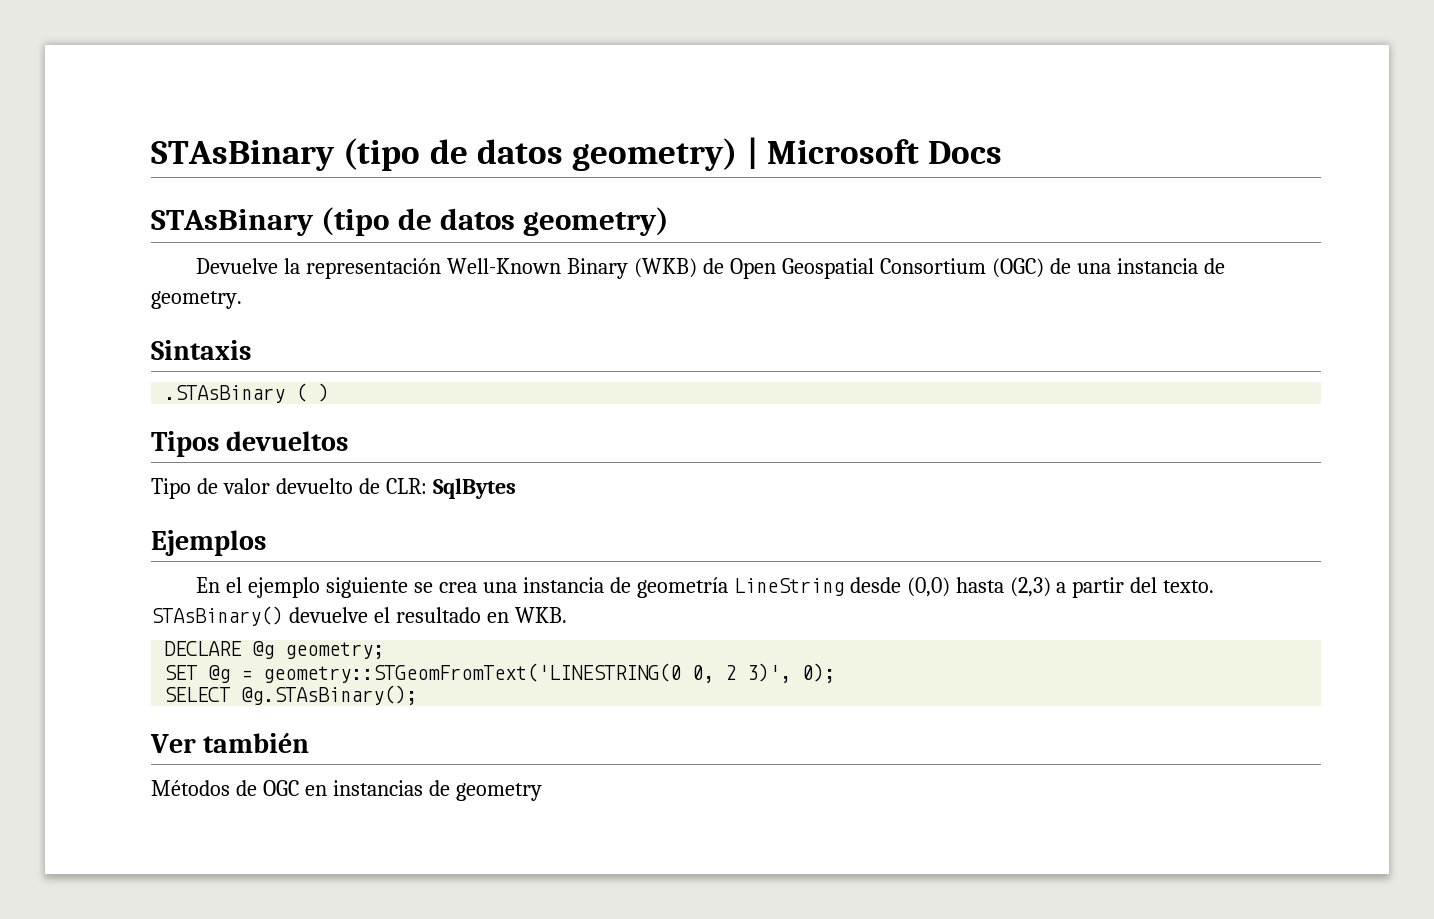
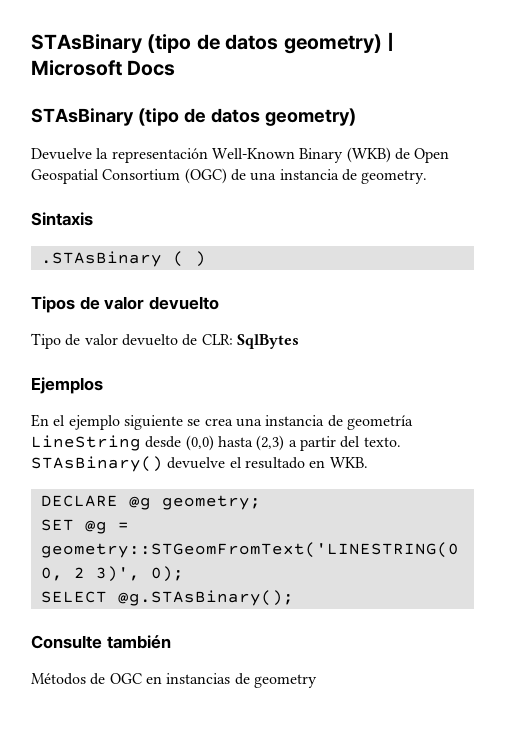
[226,431,349,451] devueltos -> [79,296,219,310] de valor devuelto
[150,734,196,753] Ver -> [31,635,102,649] Consulte

